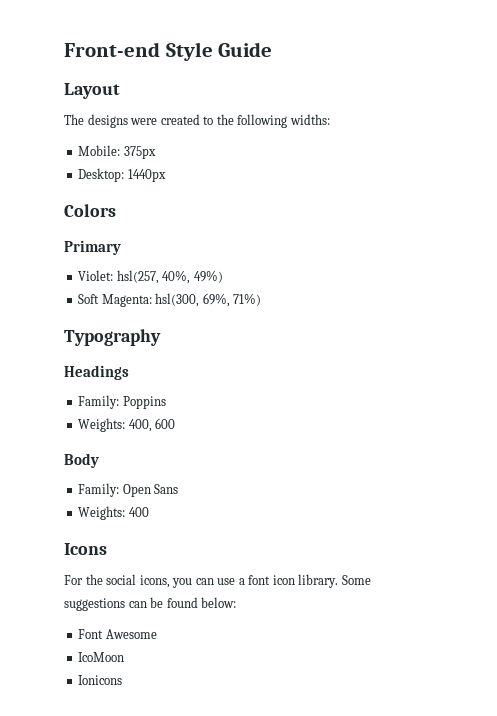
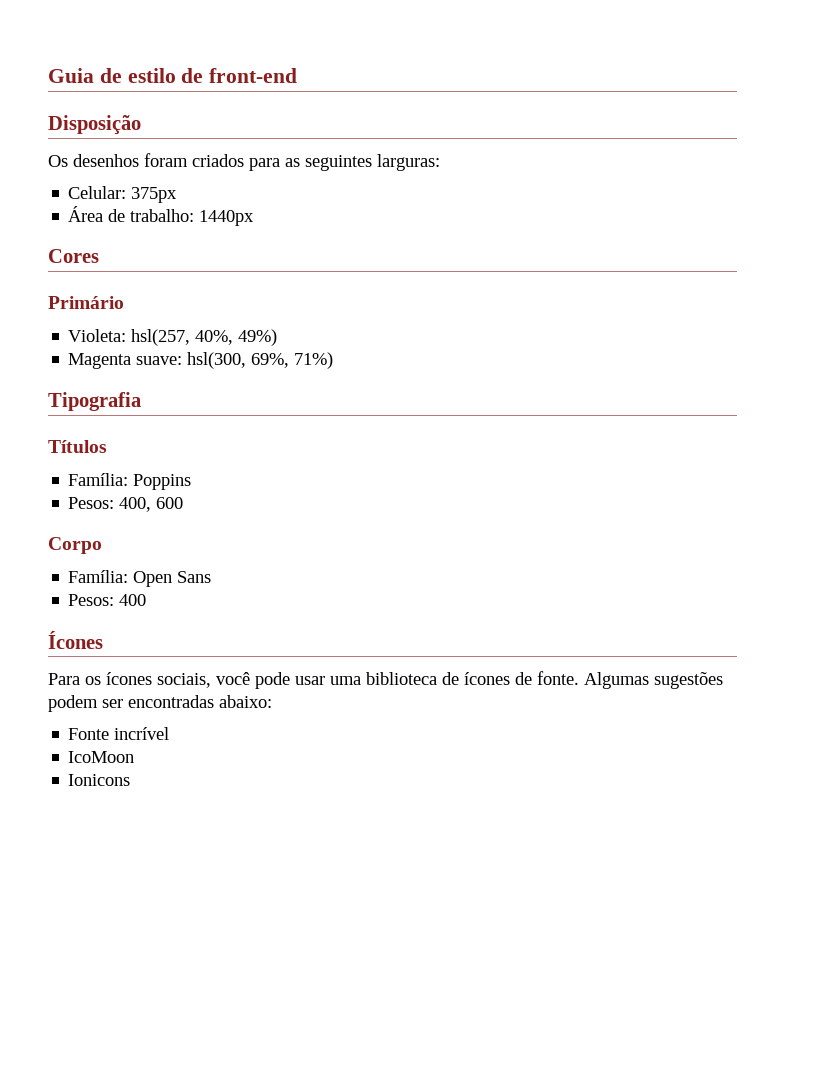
[64,42,273,61] [64,83,120,99] [64,114,330,128] [78,145,156,159] [78,168,166,182] [64,204,116,217] [64,240,121,255] [78,270,114,281] Front-end Style Guide // Layout // The designs were created to the following widths: // Mobile: 375px // Desktop: 1440px // Colors // Primary // Violet: -> [48,68,298,83] [48,115,141,135] [48,153,440,171] [68,186,178,203] [68,206,255,226] [48,249,99,263] [48,296,124,309] [68,329,127,342] Guia de estilo de front-end // Disposição // Os desenhos foram criados para as seguintes larguras: // Celular: 375px // Área de trabalho: 1440px // Cores // Primário // Violeta:
[78,294,152,307] Soft Magenta: -> [68,353,183,369] Magenta suave:
[64,329,161,346] [64,365,129,380] [78,395,120,409] Typography // Headings // Family: -> [48,392,141,411] [48,440,107,453] [68,473,129,486] Tipografia // Títulos // Família:
[78,418,126,432] Weights: -> [68,497,115,509] Pesos:
[64,453,99,468] [78,483,120,497] Body // Family: -> [48,537,102,554] [68,570,129,583] Corpo // Família:
[78,506,126,520] Weights: -> [68,594,115,606] Pesos:
[64,543,107,555] [64,574,371,588] [64,597,237,611] [78,629,157,639] Icons // For the social icons, you can use a font icon library. Some suggestions can be found below: // Font Awesome -> [48,631,103,649] [48,671,723,689] [48,695,272,712] [68,727,170,740] Ícones // Para os ícones sociais, você pode usar uma biblioteca de ícones de fonte. Algumas sugestões podem ser encontradas abaixo: // Fonte incrível

